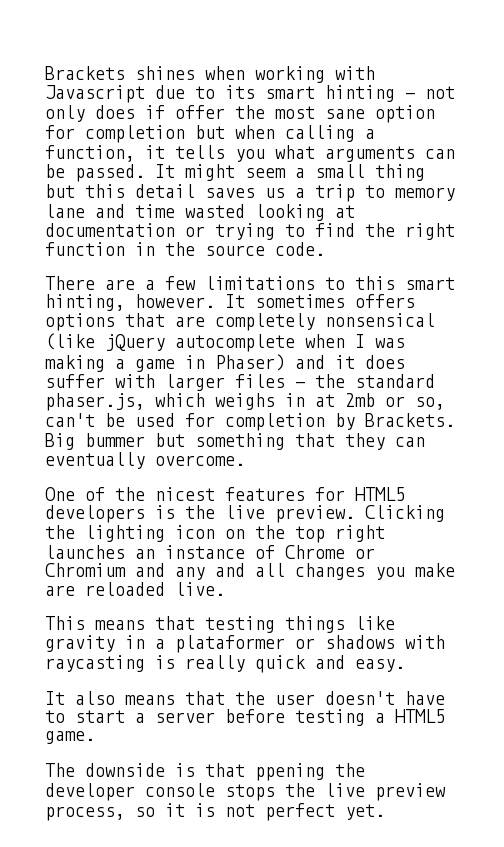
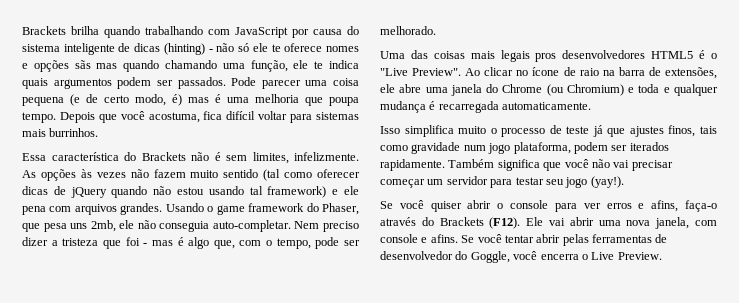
[45,66,375,83] [45,85,455,103] [45,105,435,123] [45,125,375,143] [45,145,455,162] [45,164,425,182] [45,184,455,202] [45,204,355,221] [45,223,455,240] [45,242,325,256] [45,276,455,290] [45,294,415,311] [45,313,435,331] [45,333,405,352] [45,354,405,372] [45,374,435,391] [45,393,445,411] [45,413,455,431] [45,433,425,450] [45,452,245,469] [45,487,405,501] [45,505,445,523] [45,525,385,543] [45,545,375,559] [45,563,455,580] [45,582,225,596] [45,616,395,633] [45,635,445,653] [45,655,405,673] [45,691,445,705] [45,709,445,726] [45,731,95,744] [45,763,365,781] [45,783,446,801] [45,803,385,821] Brackets shines when working with Javascript due to its smart hinting - not only does if offer the most sane option for completion but when calling a function, it tells you what arguments can be passed. It might seem a small thing but this detail saves us a trip to memory lane and time wasted looking at documentation or trying to find the right function in the source code. // There are a few limitations to this smart hinting, however. It sometimes offers options that are completely nonsensical (like jQuery autocomplete when I was making a game in Phaser) and it does suffer with larger files - the standard phaser.js, which weighs in at 2mb or so, can't be used for completion by Brackets. Big bummer but something that they can eventually overcome. // One of the nicest features for HTML5 developers is the live preview. Clicking the lighting icon on the top right launches an instance of Chrome or Chromium and any and all changes you make are reloaded live. // This means that testing things like gravity in a plataformer or shadows with raycasting is really quick and easy. // It also means that the user doesn't have to start a server before testing a HTML5 game. // The downside is that ppening the developer console stops the live preview process, so it is not perfect yet. -> [22,26,359,38] [22,43,359,55] [22,60,360,72] [22,77,359,89] [22,94,359,106] [22,111,359,123] [22,128,99,137] [22,152,359,164] [22,169,360,181] [22,186,360,198] [22,203,360,215] [22,220,359,232] [22,237,360,249] [380,26,436,35] [380,50,717,62] [380,67,717,79] [380,84,718,96] [380,101,592,113] [380,125,717,137] [380,142,669,154] [380,159,673,171] [380,176,624,188] [380,200,717,212] [380,217,717,229] [380,234,668,246] [380,251,662,263] Brackets brilha quando trabalhando com JavaScript por causa do sistema inteligente de dicas (hinting) - não só ele te oferece nomes e opções sãs mas quando chamando uma função, ele te indica quais argumentos podem ser passados. Pode parecer uma coisa pequena (e de certo modo, é) mas é uma melhoria que poupa tempo. Depois que você acostuma, fica difícil voltar para sistemas mais burrinhos. // Essa característica do Brackets não é sem limites, infelizmente. As opções às vezes não fazem muito sentido (tal como oferecer dicas de jQuery quando não estou usando tal framework) e ele pena com arquivos grandes. Usando o game framework do Phaser, que pesa uns 2mb, ele não conseguia auto-completar. Nem preciso dizer a tristeza que foi - mas é algo que, com o tempo, pode ser melhorado. // Uma das coisas mais legais pros desenvolvedores HTML5 é o "Live Preview". Ao clicar no ícone de raio na barra de extensões, ele abre uma janela do Chrome (ou Chromium) e toda e qualquer mudança é recarregada automaticamente. // Isso simplifica muito o processo de teste já que ajustes finos, tais como gravidade num jogo plataforma, podem ser iterados rapidamente. Também significa que você não vai precisar começar um servidor para testar seu jogo (yay!). // Se você quiser abrir o console para ver erros e afins, faça-o através do Brackets (F12). Ele vai abrir uma nova janela, com console e afins. Se você tentar abrir pelas ferramentas de desenvolvedor do Goggle, você encerra o Live Preview.

